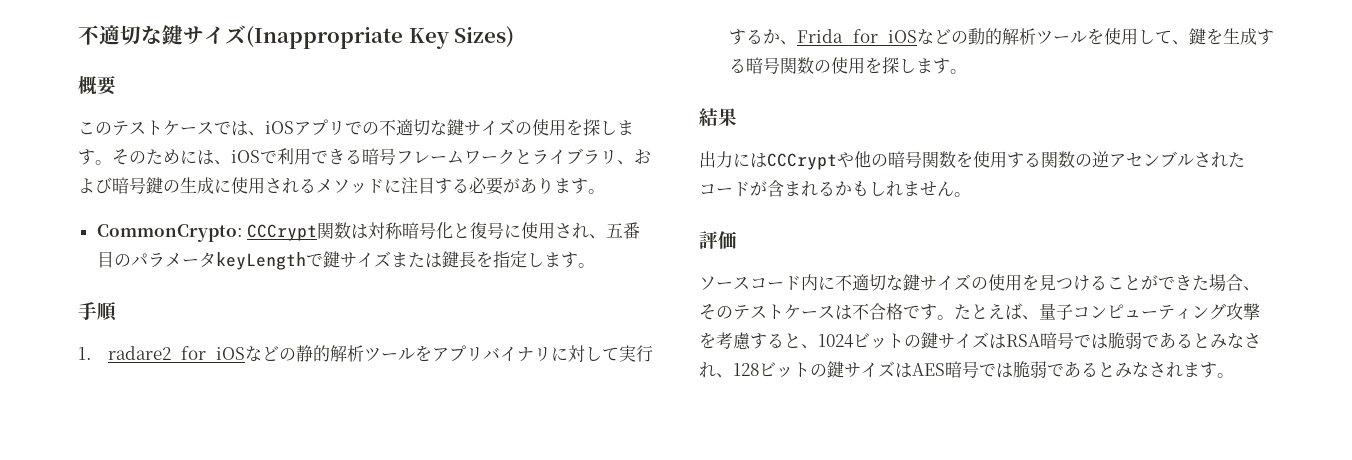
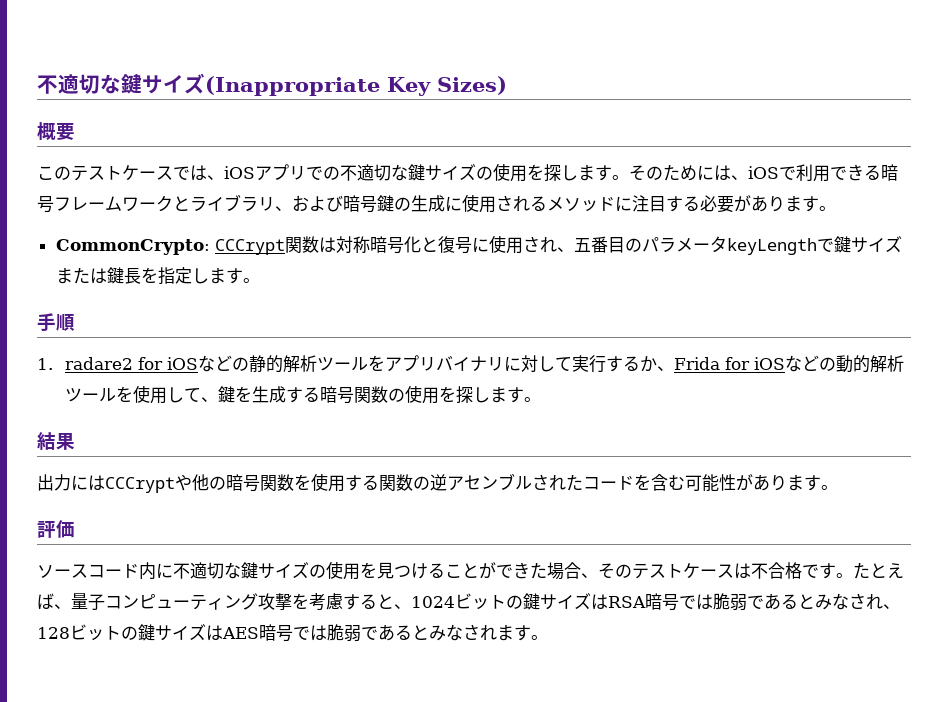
[750,180,954,197] が含まれるかもしれません -> [634,474,821,492] を含む可能性があります

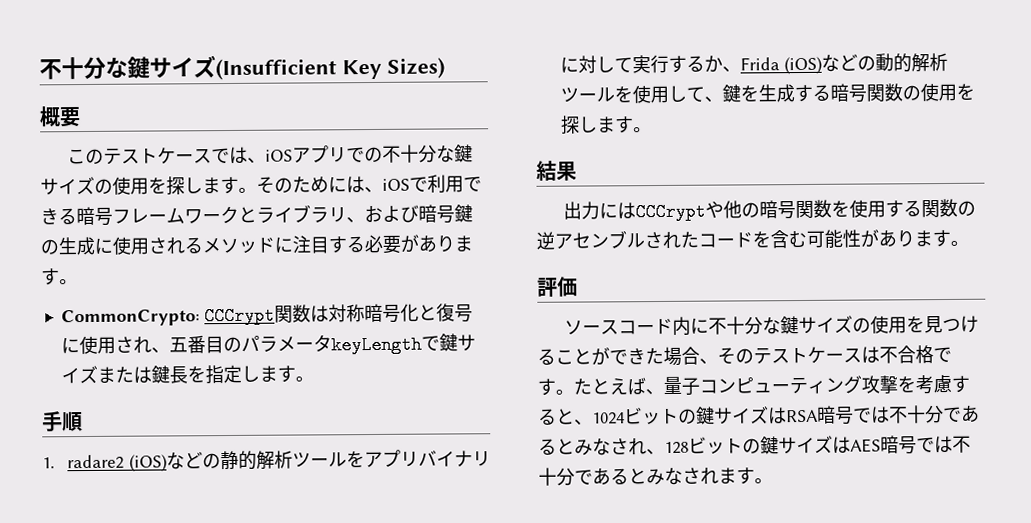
[37,73,380,96] 不適切な鍵サイズ(Inappropriate -> [39,55,337,81] 不十分な鍵サイズ(Insufficient
[357,164,391,181] 適切 -> [400,144,438,163] 十分
[137,357,198,370] for iOS -> [128,454,167,472] (iOS)
[724,357,785,370] for iOS -> [784,56,823,75] (iOS)
[190,562,224,579] 適切 -> [726,316,764,335] 十分
[713,593,747,611] 脆弱 -> [889,405,944,424] 不十分
[327,624,361,642] 脆弱 -> [952,435,971,453] [538,467,575,486] 不十分

